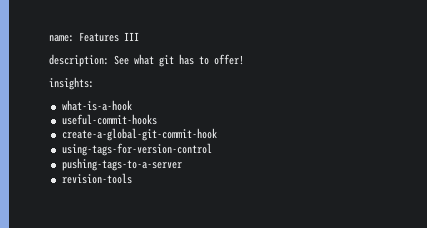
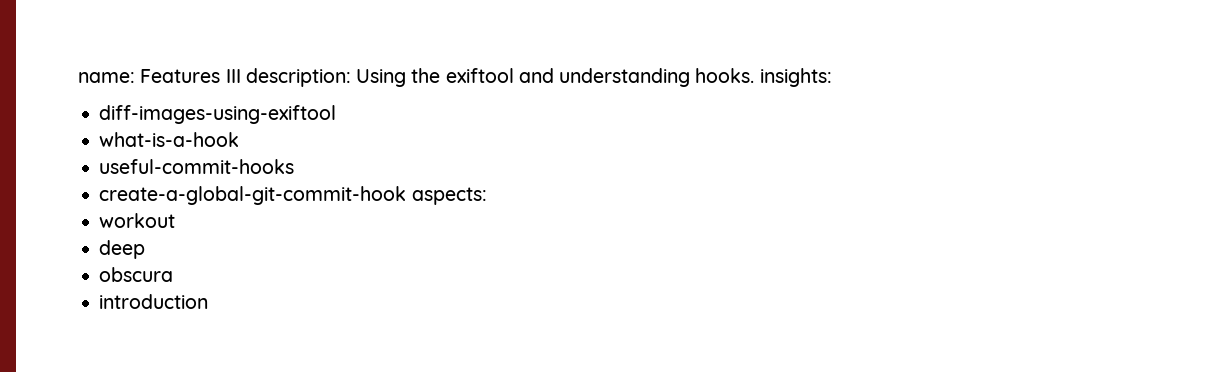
[49,54,244,67] [49,77,94,90] [61,100,132,111] [61,114,157,125] [61,128,217,141] [61,143,212,156] [61,158,182,171] [61,173,132,184] // description: See what git has to offer! // insights: // what-is-a-hook // useful-commit-hooks // create-a-global-git-commit-hook // using-tags-for-version-control // pushing-tags-to-a-server // revision-tools -> [245,68,832,87] [99,105,337,124] [99,132,240,147] [99,159,295,174] [99,186,487,205] [99,213,176,228] [99,240,146,259] [99,267,174,282] [99,294,209,309] description: Using the exiftool and understanding hooks. insights: // diff-images-using-exiftool // what-is-a-hook // useful-commit-hooks // create-a-global-git-commit-hook aspects: // workout // deep // obscura // introduction

